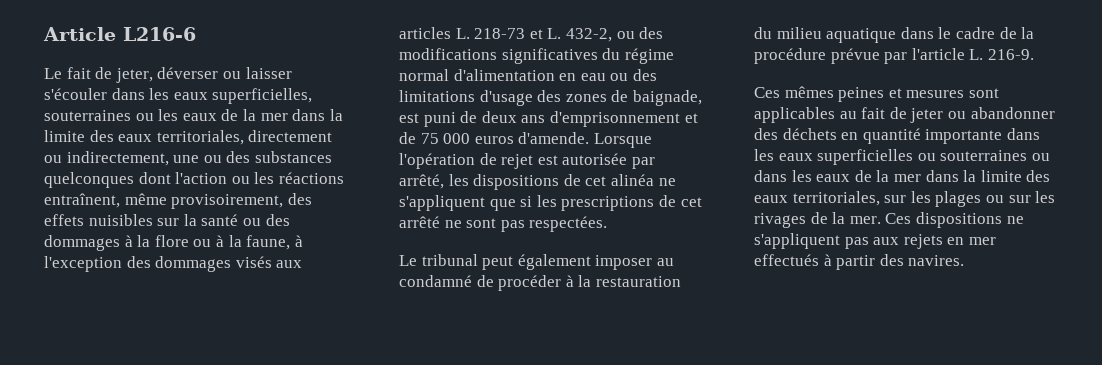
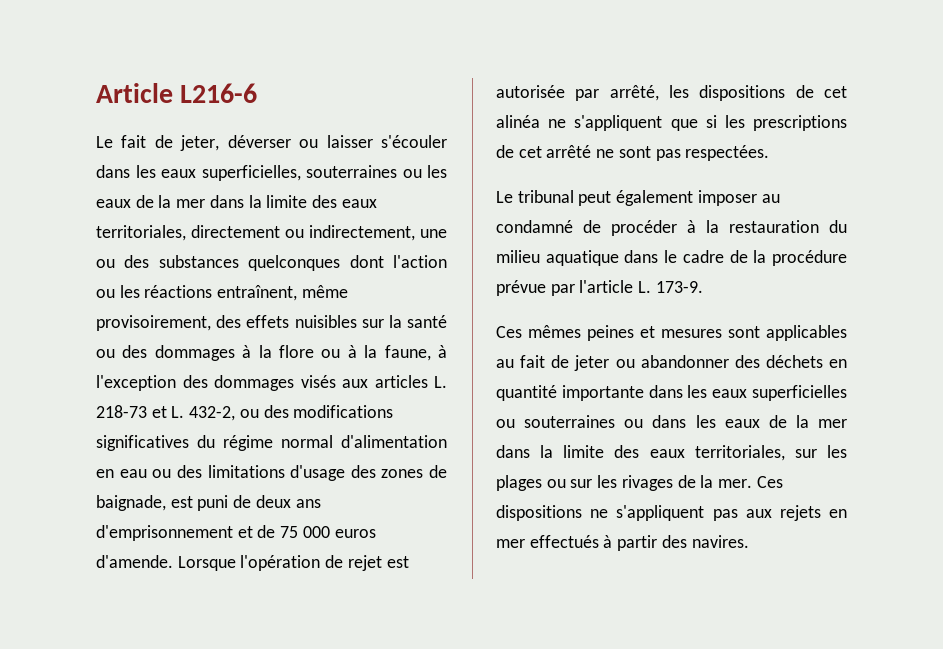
[987,49,1034,60] 216-9. -> [655,281,703,293] 173-9.

